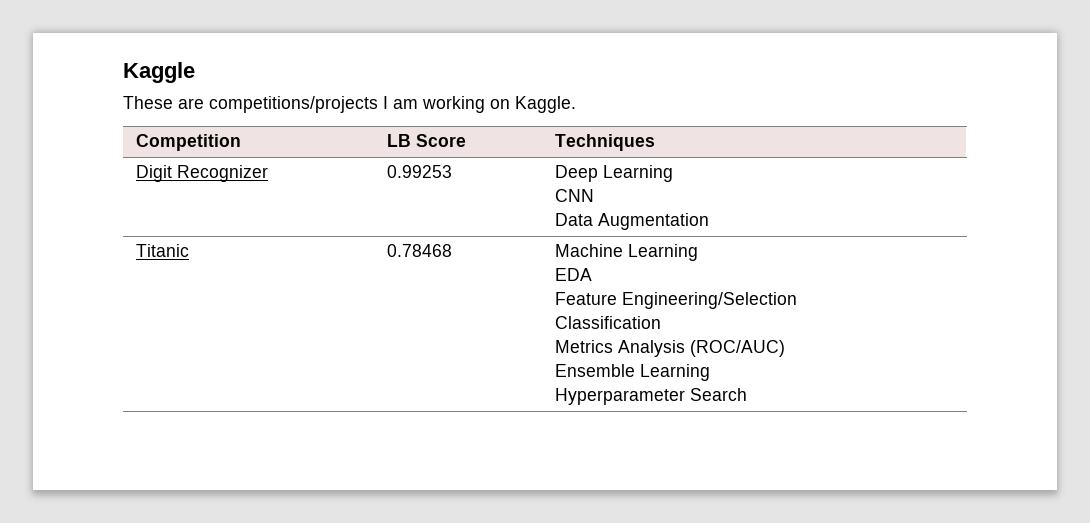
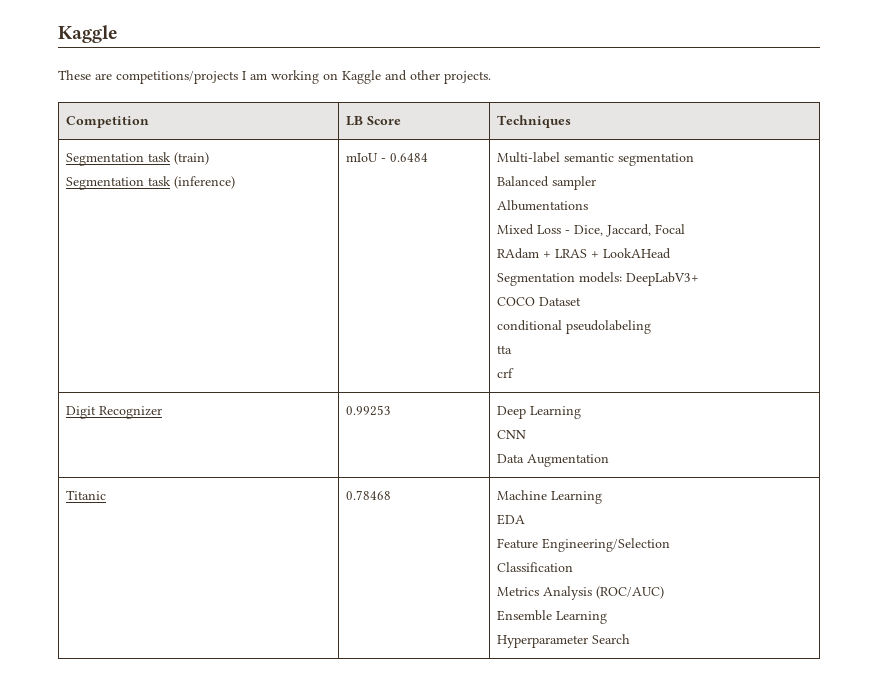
[515,96,576,113] Kaggle. -> [342,70,491,84] Kaggle and other projects.
(656, 142) none -> [66,152,210,166] [66,176,236,190] [346,153,429,162] [497,152,695,166] [497,176,597,190] [497,200,589,211] [497,224,686,237] [497,248,672,259] [497,272,700,286] [497,297,582,306] [497,320,652,334] [497,345,513,354] [497,368,515,378] // Segmentation task (train) // Segmentation task (inference) | mIoU - 0.6484 | Multi-label semantic segmentation // Balanced sampler // Albumentations // Mixed Loss - Dice, Jaccard, Focal // RAdam + LRAS + LookAHead // Segmentation models: DeepLabV3+ // COCO Dataset // conditional pseudolabeling // tta // crf

